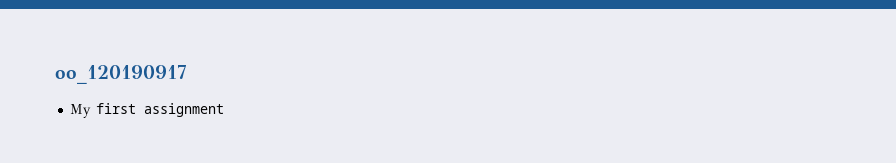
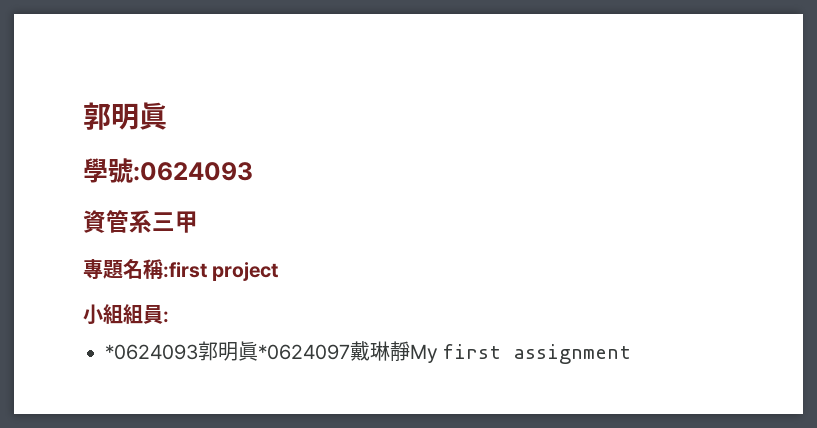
[55,65,187,84] oo_120190917 // -> [83,102,167,130] [83,158,253,183] [83,210,198,233] [83,259,279,281] [83,304,169,325] [105,341,410,362] 郭明眞 // 學號:0624093 // 資管系三甲 // 專題名稱:first project // 小組組員: // *0624093郭明眞*0624097戴琳靜

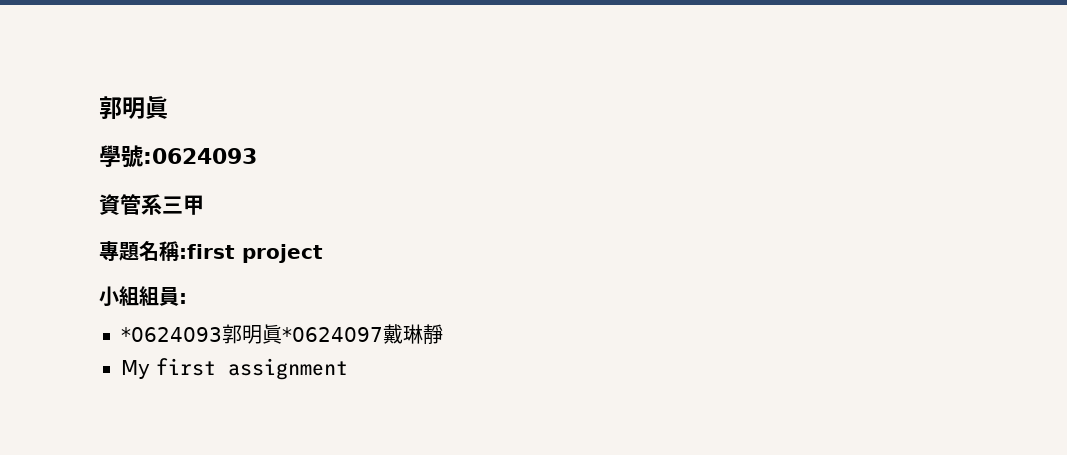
(410, 351) none -> (443, 334) //

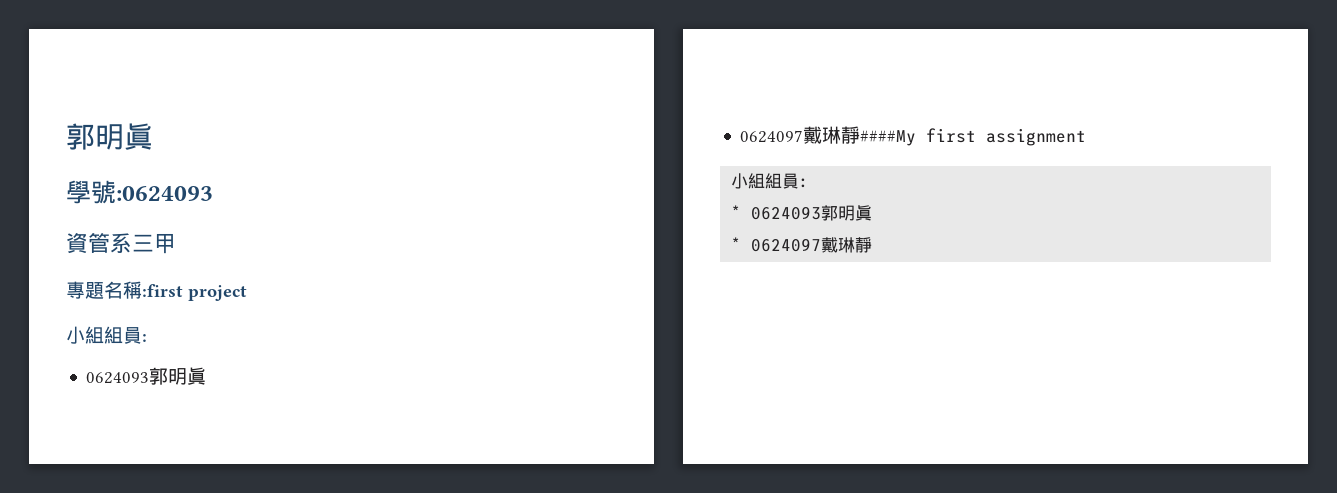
[121,324,443,345] [121,360,150,379] *0624093郭明眞*0624097戴琳靜 // My -> [86,367,207,385] [740,126,917,146] 0624093郭明眞 // 0624097戴琳靜####My
(348, 369) none -> [731,173,810,189] [731,205,873,221] [731,237,873,253] // 小組組員: // * 0624093郭明眞 // * 0624097戴琳靜

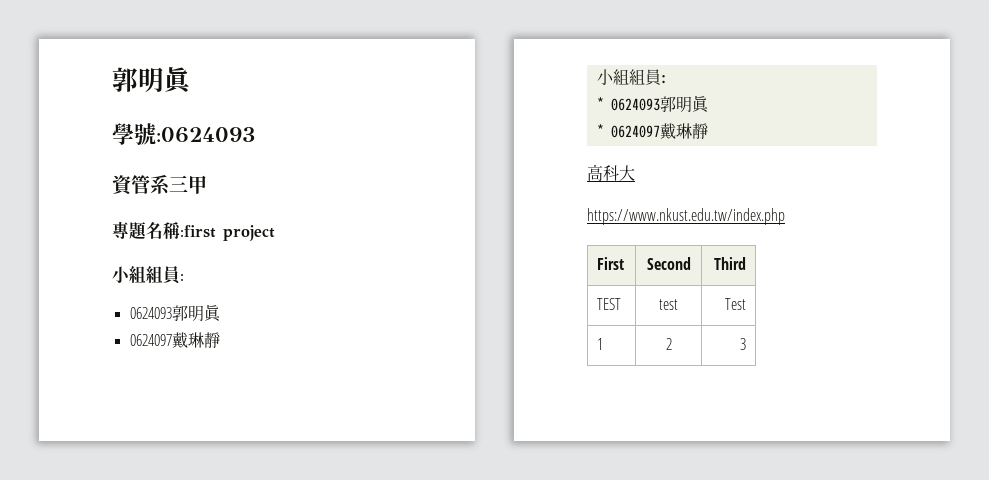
[860,128,1087,146] ####My first assignment -> (221, 340) none
(873, 245) none -> [587,164,635,181] [587,208,785,225] [597,257,625,270] [646,257,691,270] [713,257,746,270] [597,298,622,310] [659,299,678,310] [724,298,746,310] [597,338,604,350] [665,338,672,350] [739,338,746,350] // 高科大 // https://www.nkust.edu.tw/index.php // First | Second | Third // TEST | test | Test // 1 | 2 | 3

